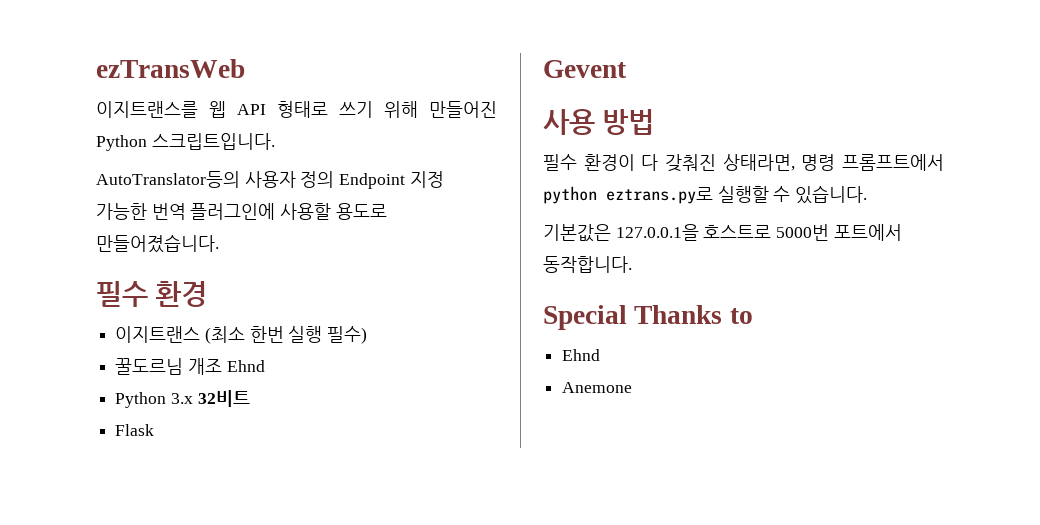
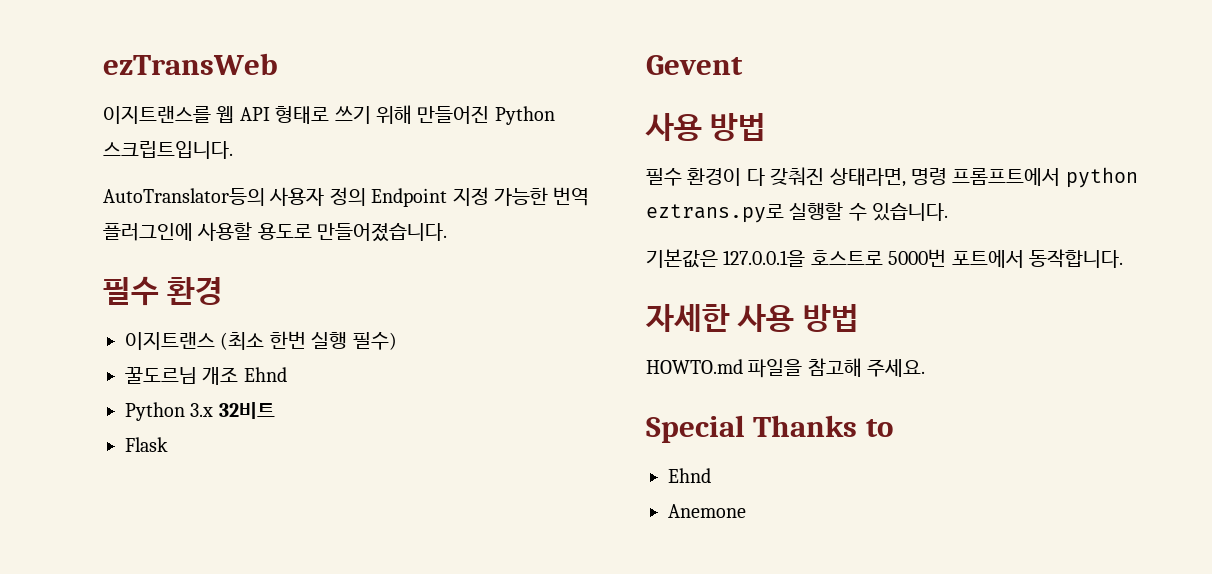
(632, 264) none -> [645,304,859,332] [646,358,926,378] // 자세한 사용 방법 // HOWTO.md 파일을 참고해 주세요.

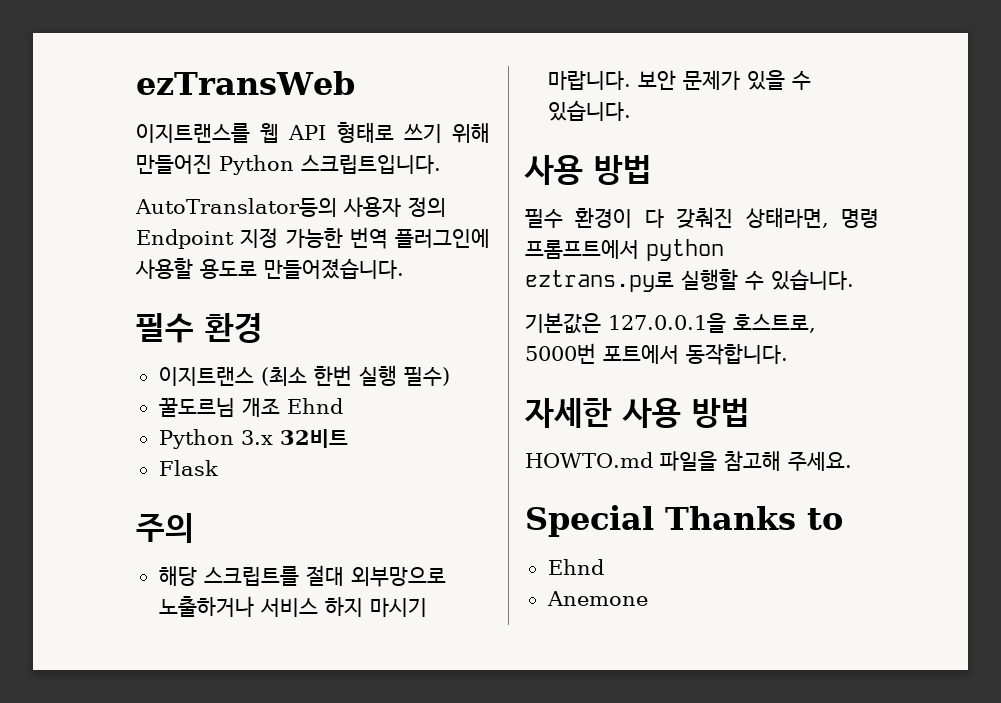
[646,55,743,75] Gevent -> [136,513,194,543] [158,565,446,587] [158,596,427,617] [547,70,811,90] [547,100,631,121] 주의 // 해당 스크립트를 절대 외부망으로 노출하거나 서비스 하지 마시기 마랍니다. 보안 문제가 있을 수 있습니다.
[810,250,883,265] 호스트로 -> [733,314,816,333] 호스트로,

